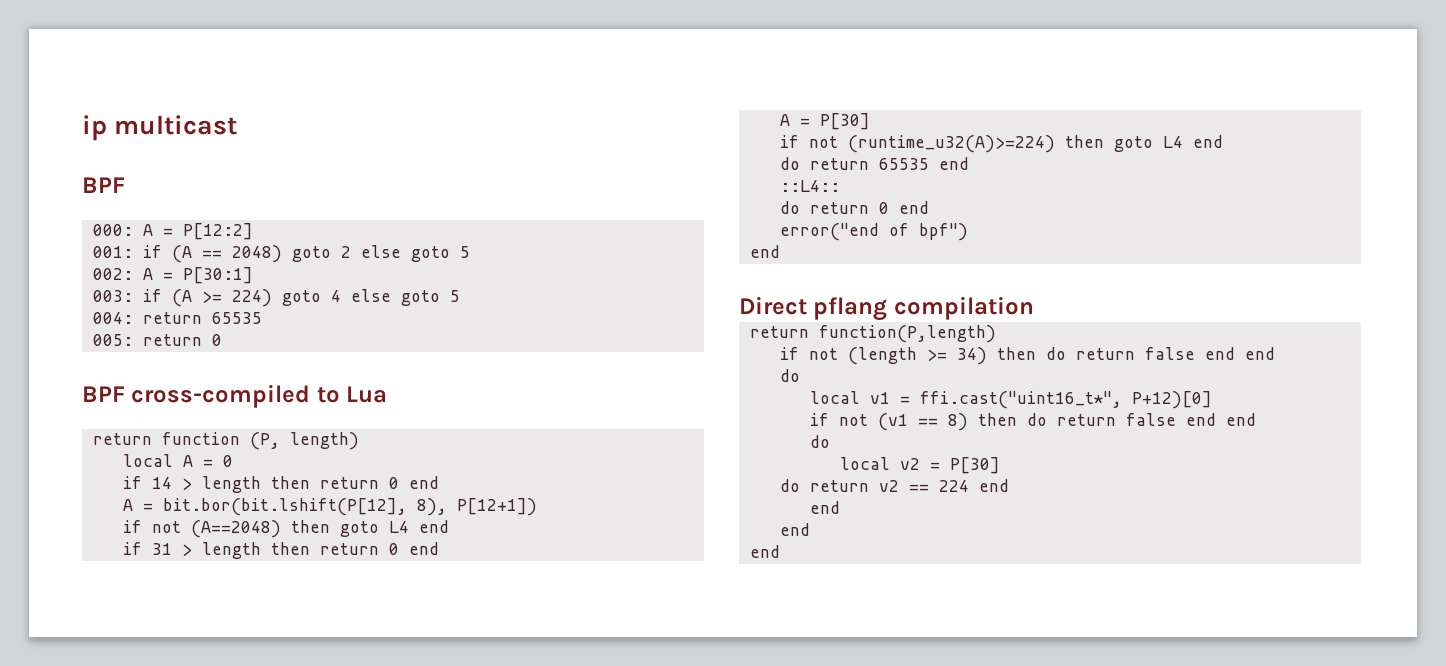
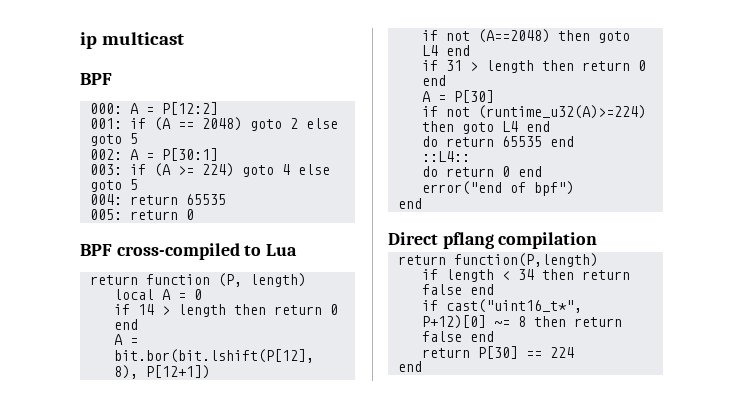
[809,347,1276,365] [780,369,801,382] [810,391,1213,409] [810,413,1257,431] [810,435,831,448] [840,457,1001,474] [780,479,900,492] not (length >= 34) then do return false end end // do // local v1 = ffi.cast("uint16_t*", P+12)[0] // if not (v1 == 8) then do return false end end // do // local v2 = P[30] // do return v2 -> [445,269,630,282] [421,284,494,295] [421,299,582,313] [421,315,622,329] [421,331,494,342] [421,346,518,359] length < 34 then return false end // if cast("uint16_t*", P+12)[0] ~= 8 then return false end // return P[30]
[979,479,1010,492] [810,501,841,514] [780,523,811,536] [750,545,781,558] end // end // end // end -> [397,361,422,372] // end

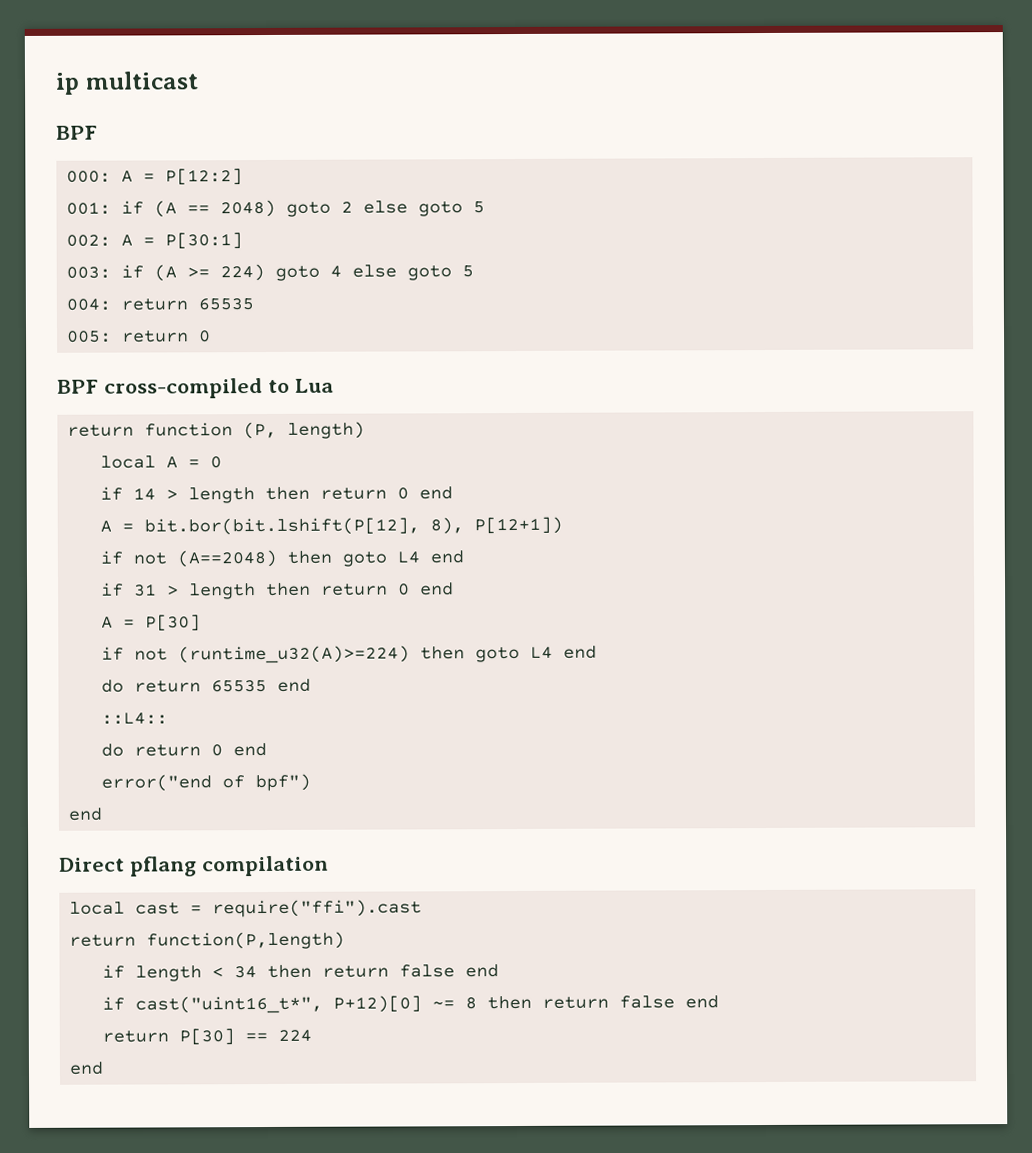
(598, 240) none -> [68,899,422,918] // local cast = require("ffi").cast

